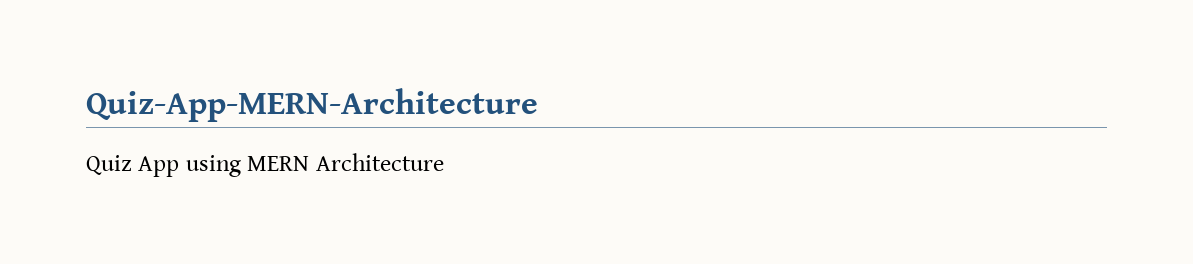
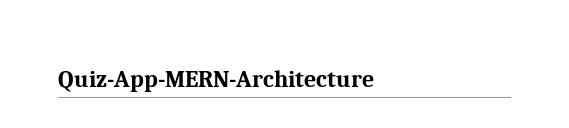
[86,153,444,177] // Quiz App using MERN Architecture -> (374, 81) none

